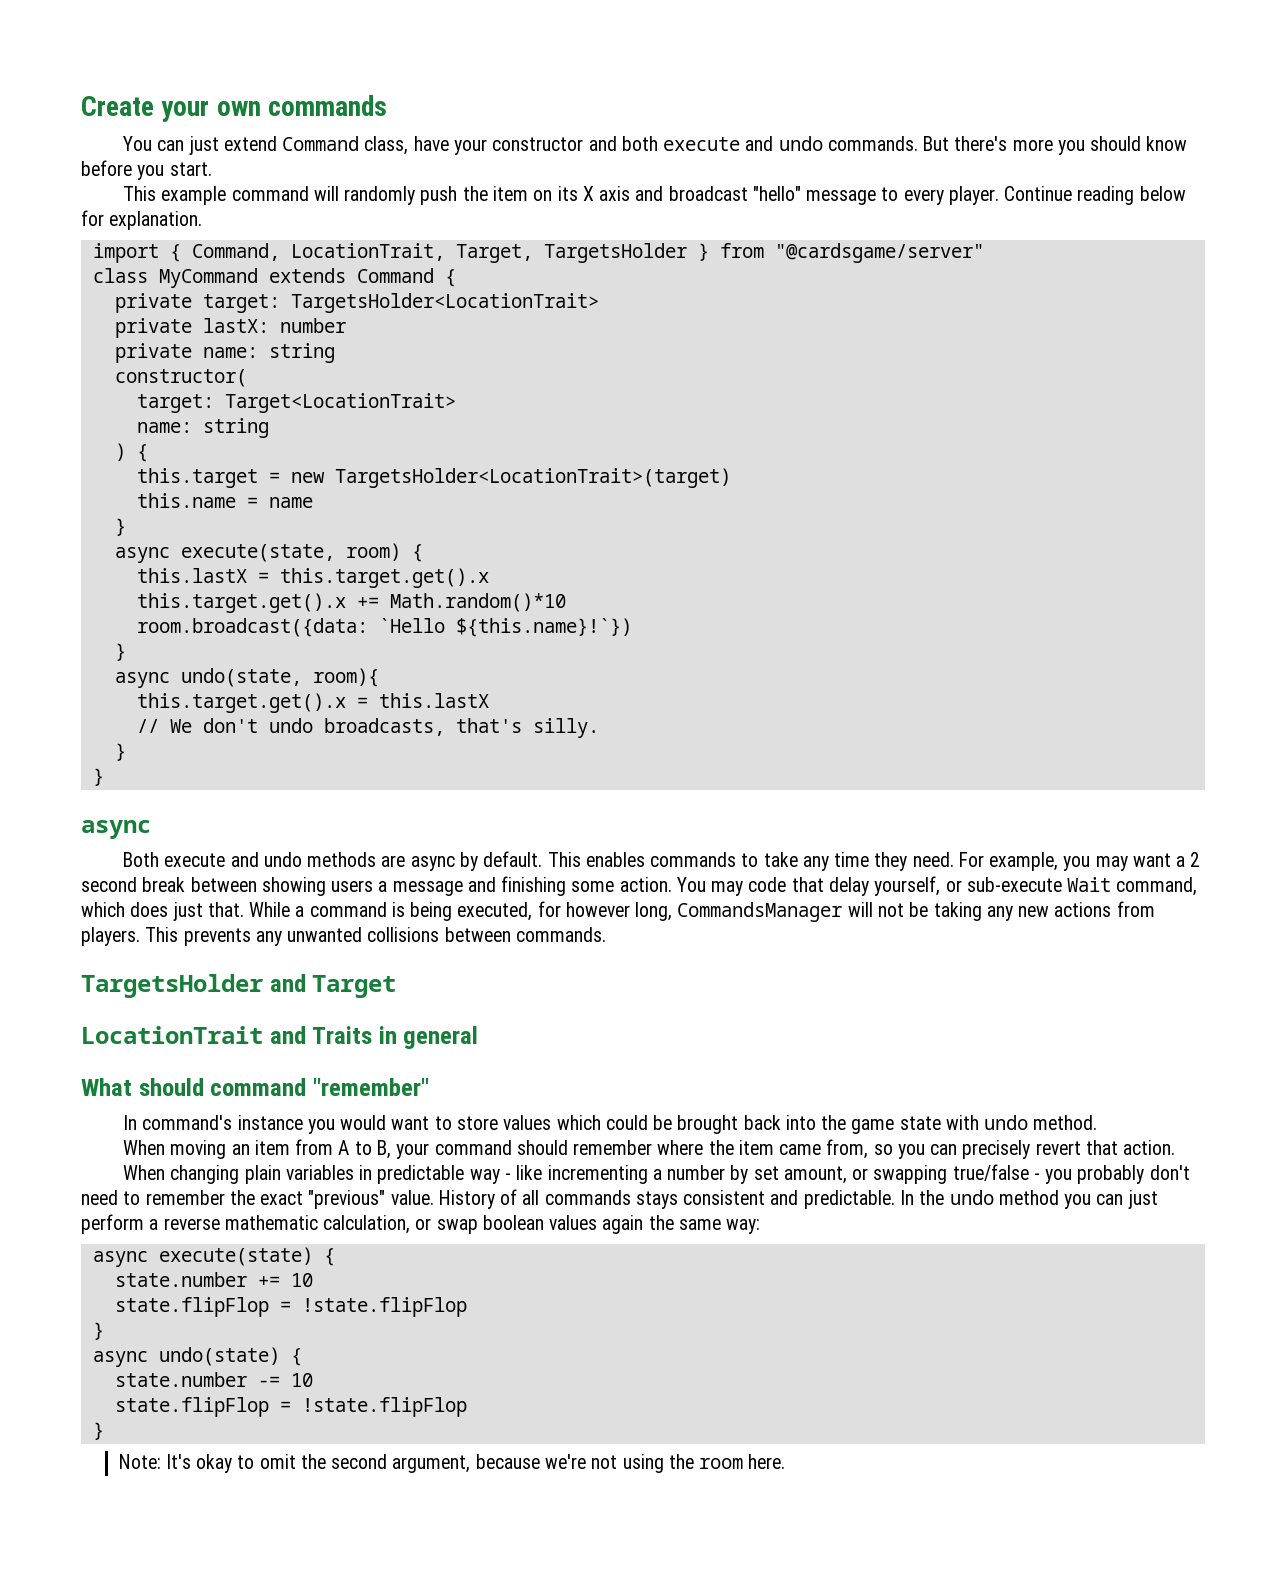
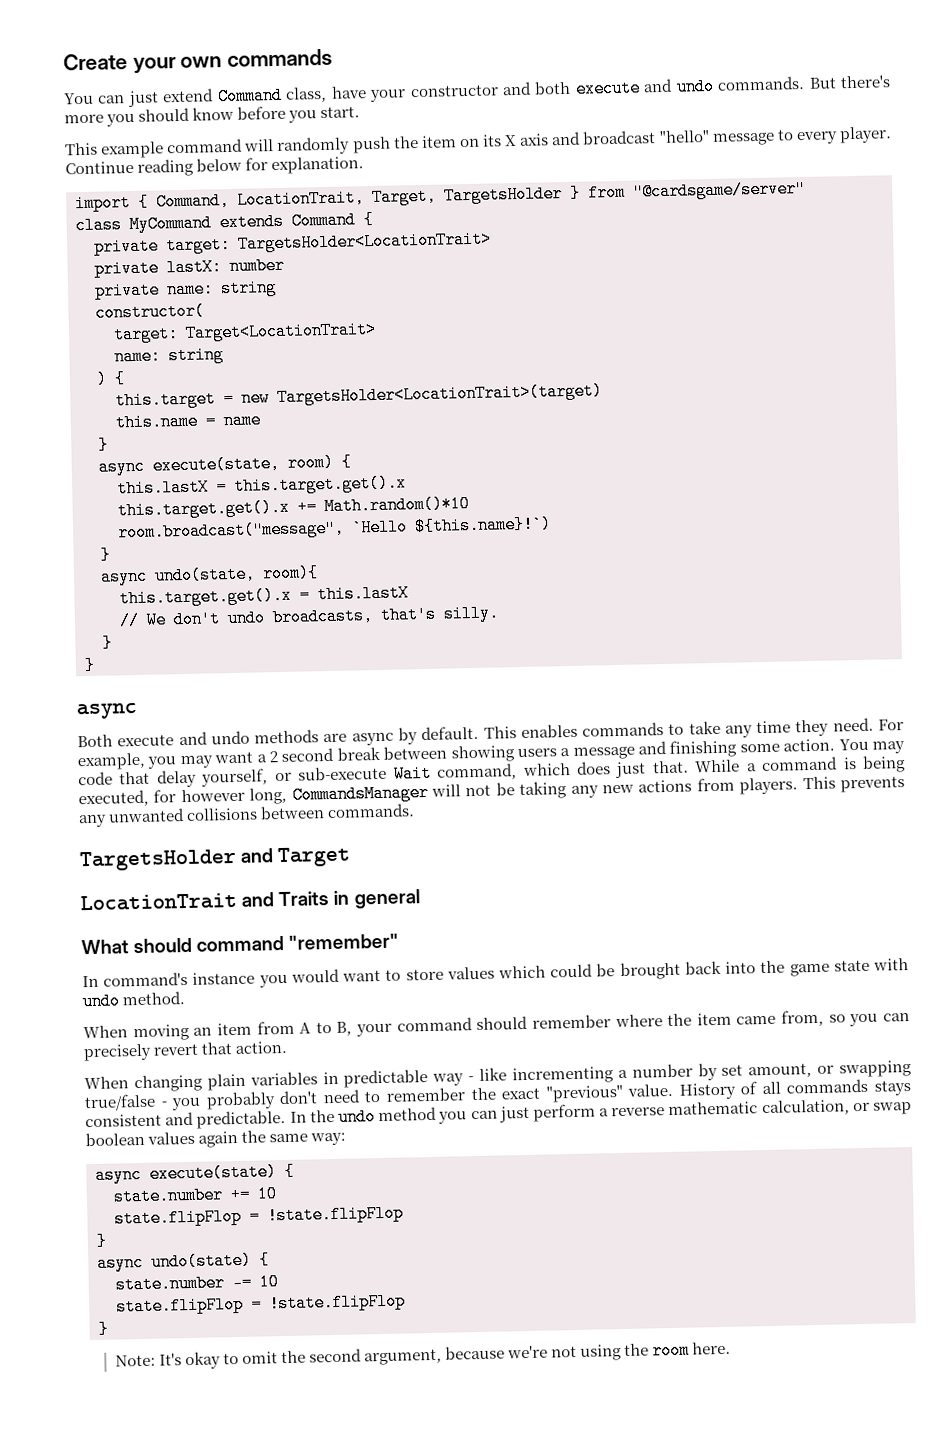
[136,618,632,637] room.broadcast({data: `Hello ${this.name}!`}) -> [117,515,552,542] room.broadcast("message", `Hello ${this.name}!`)

